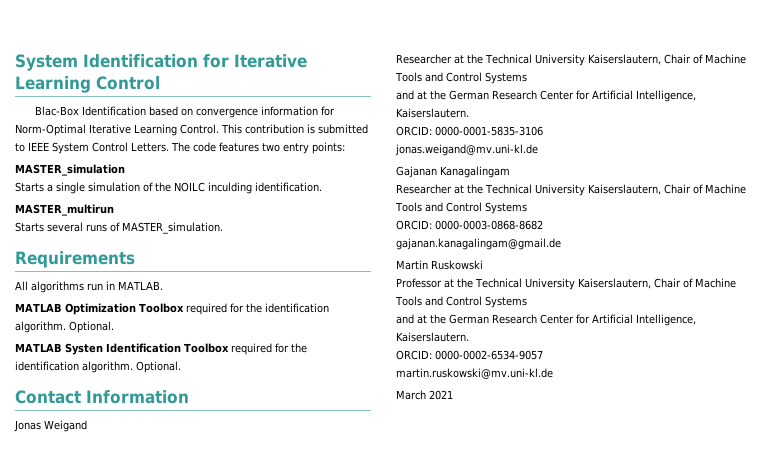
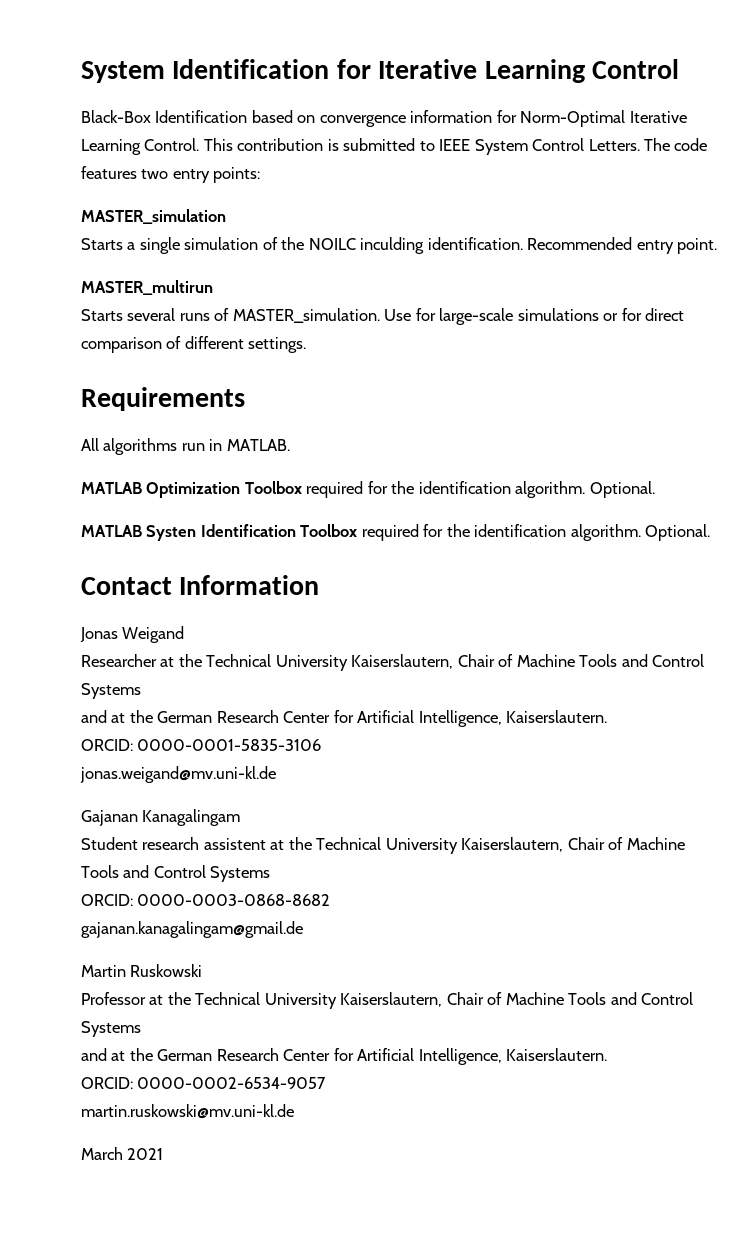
[34,106,79,116] Blac-Box -> [81,110,151,123] Black-Box
(322, 187) none -> [527,237,718,254] Recommended entry point.
(223, 228) none -> [384,308,685,325] [81,336,307,353] Use for large-scale simulations or for direct comparison of different settings.
[396,184,452,194] Researcher -> [81,837,266,850] Student research assistent

